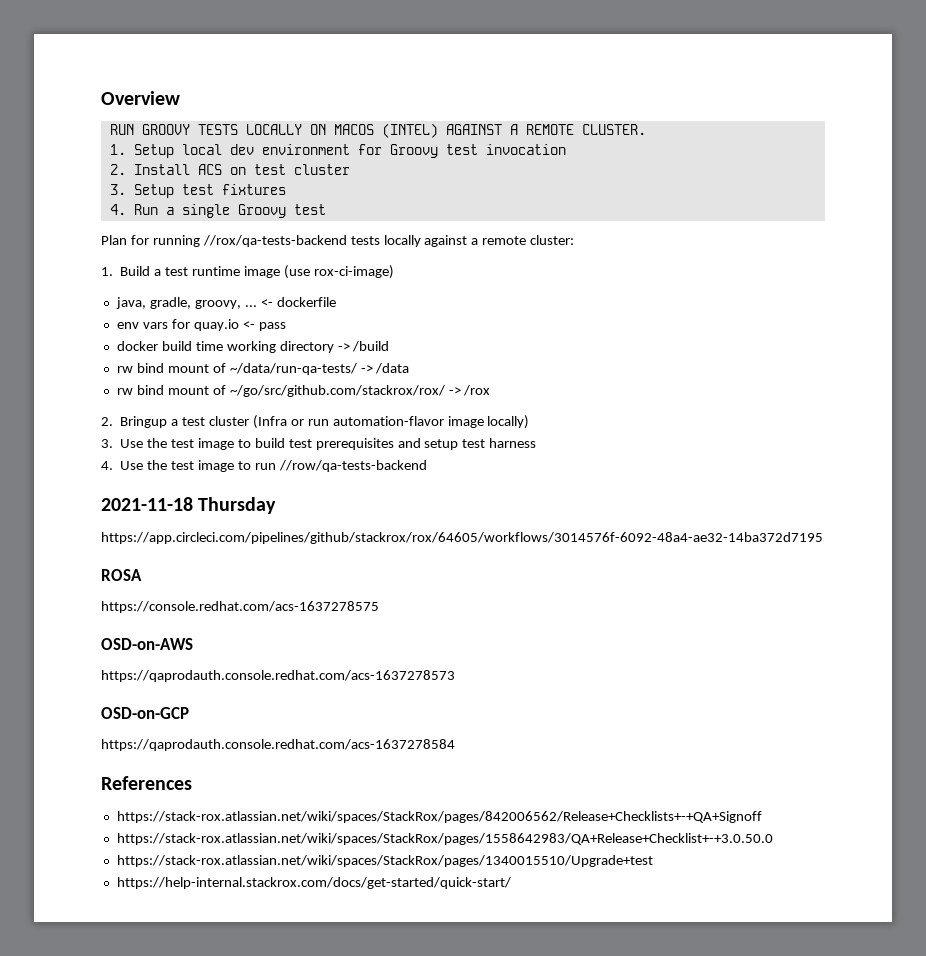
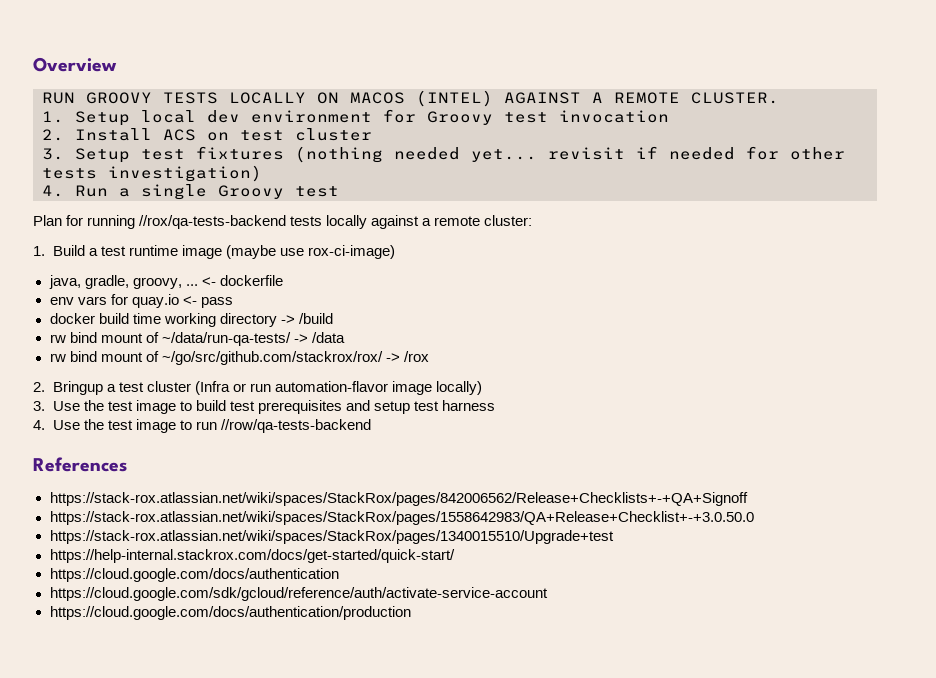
(286, 189) none -> [295,146,845,163] [42,165,262,182] (nothing needed yet... revisit if needed for other tests investigation)
[283,265,310,279] (use -> [225,245,304,259] (maybe use
[101,497,277,514] [101,532,823,544] [101,569,142,581] [101,601,379,613] [101,638,193,650] [101,670,455,682] [101,707,189,719] [101,739,455,751] // 2021-11-18 Thursday // https://app.circleci.com/pipelines/github/stackrox/rox/64605/workflows/3014576f-6092-48a4-ae32-14ba372d7195 // ROSA // https://console.redhat.com/acs-1637278575 // OSD-on-AWS // https://qaprodauth.console.redhat.com/acs-1637278573 // OSD-on-GCP // https://qaprodauth.console.redhat.com/acs-1637278584 -> (371, 426) none
(511, 883) none -> [49,568,339,582] [49,587,548,601] [49,606,411,620] // https://cloud.google.com/docs/authentication // https://cloud.google.com/sdk/gcloud/reference/auth/activate-service-account // https://cloud.google.com/docs/authentication/production

